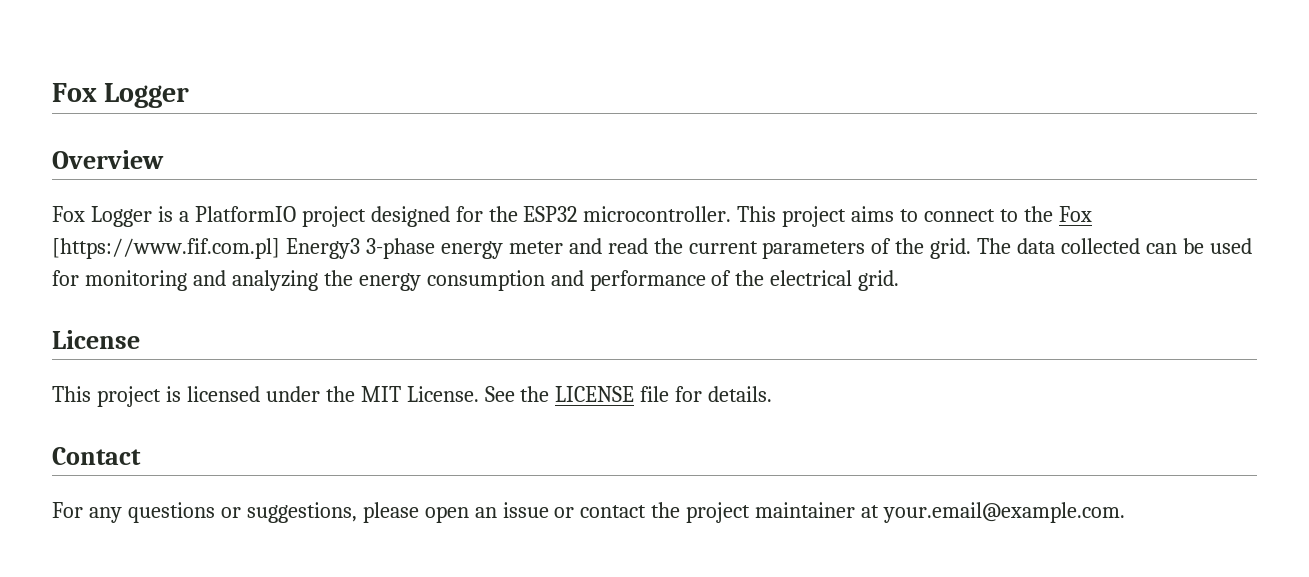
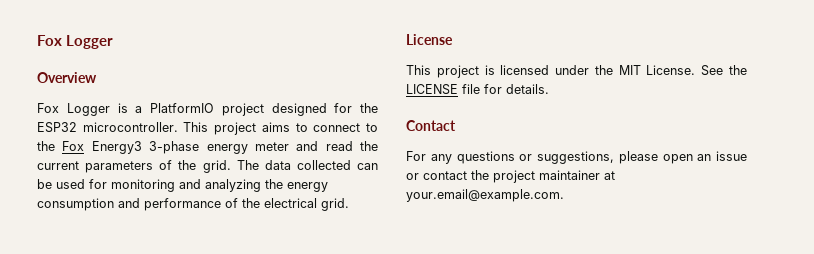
[52,238,280,259] [https://www.fif.com.pl] -> (85, 146) none

